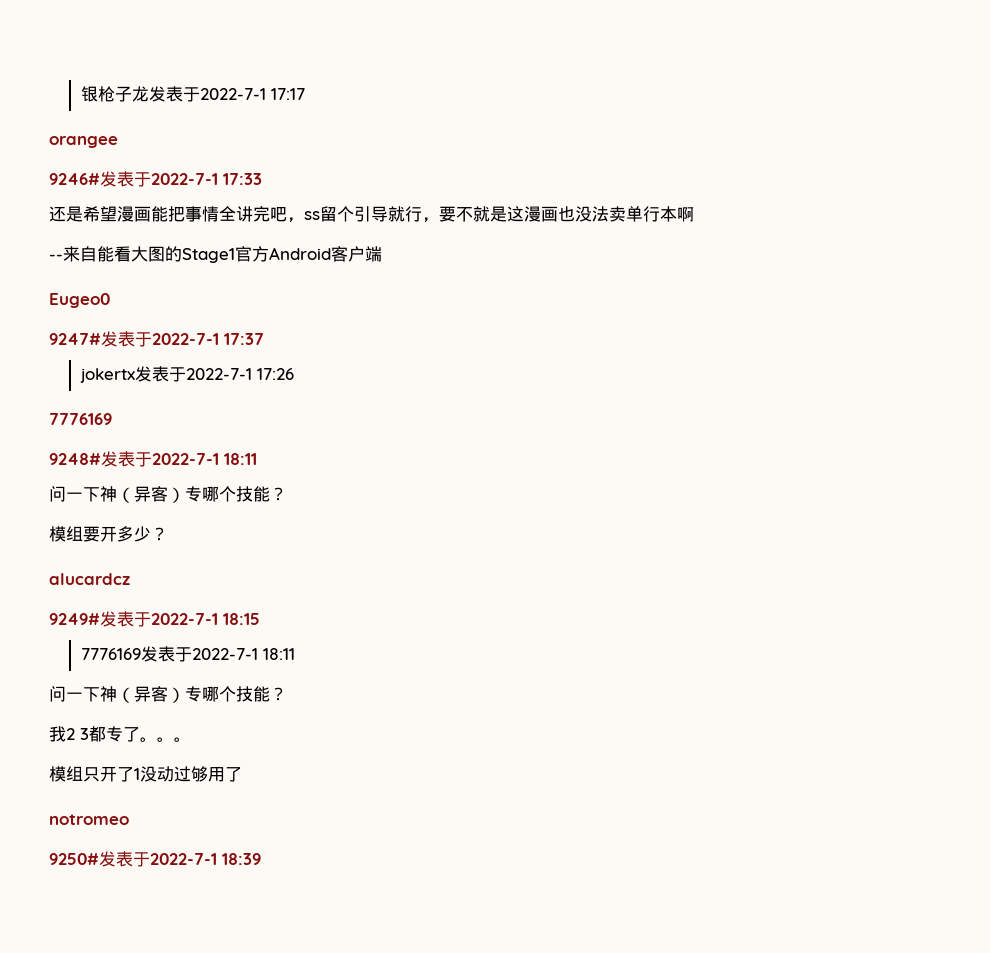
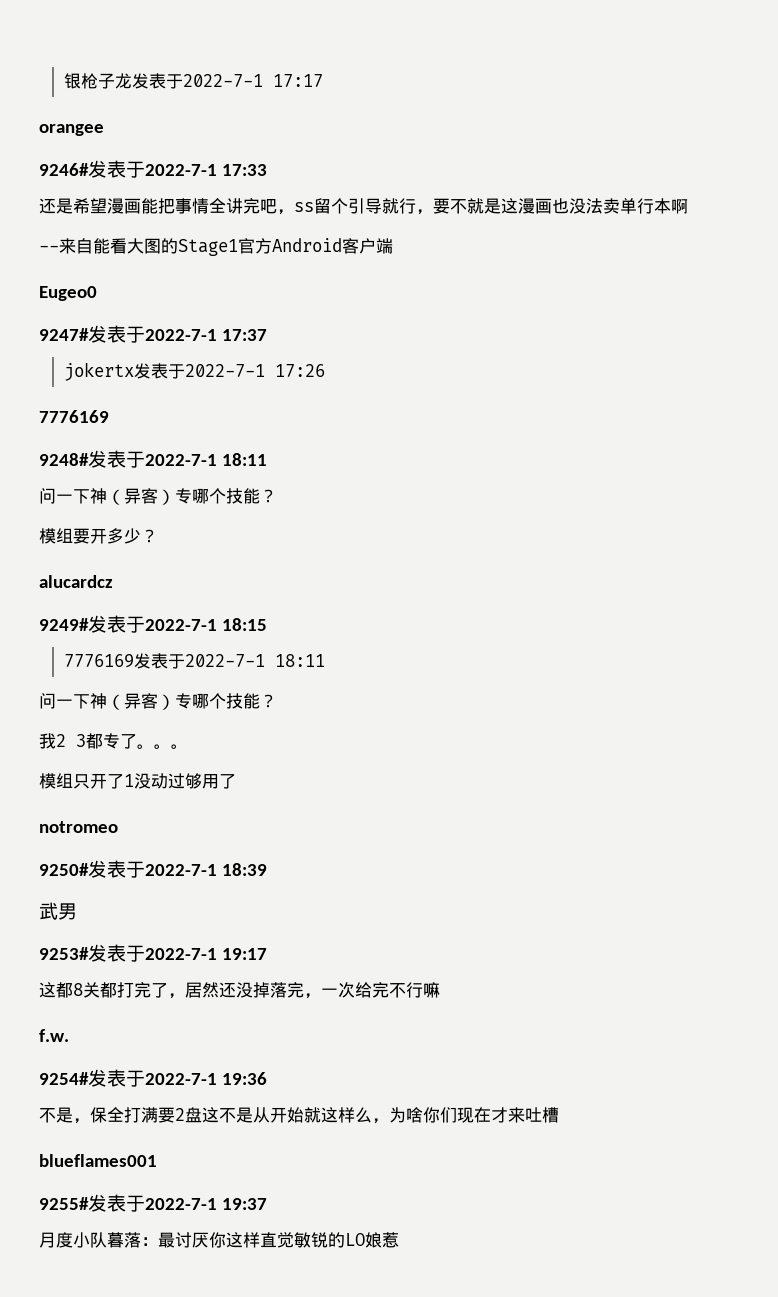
(261, 859) none -> [39,902,77,920] [39,944,267,962] [39,982,440,999] [39,1029,69,1042] [39,1069,267,1087] [39,1107,559,1124] [39,1154,157,1167] [39,1194,267,1212] [39,1232,399,1248] // 武男 // 9253#发表于2022-7-1 19:17 // 这都8关都打完了，居然还没掉落完，一次给完不行嘛 // f.w. // 9254#发表于2022-7-1 19:36 // 不是，保全打满要2盘这不是从开始就这样么，为啥你们现在才来吐槽 // blueflames001 // 9255#发表于2022-7-1 19:37 // 月度小队暮落：最讨厌你这样直觉敏锐的LO娘惹

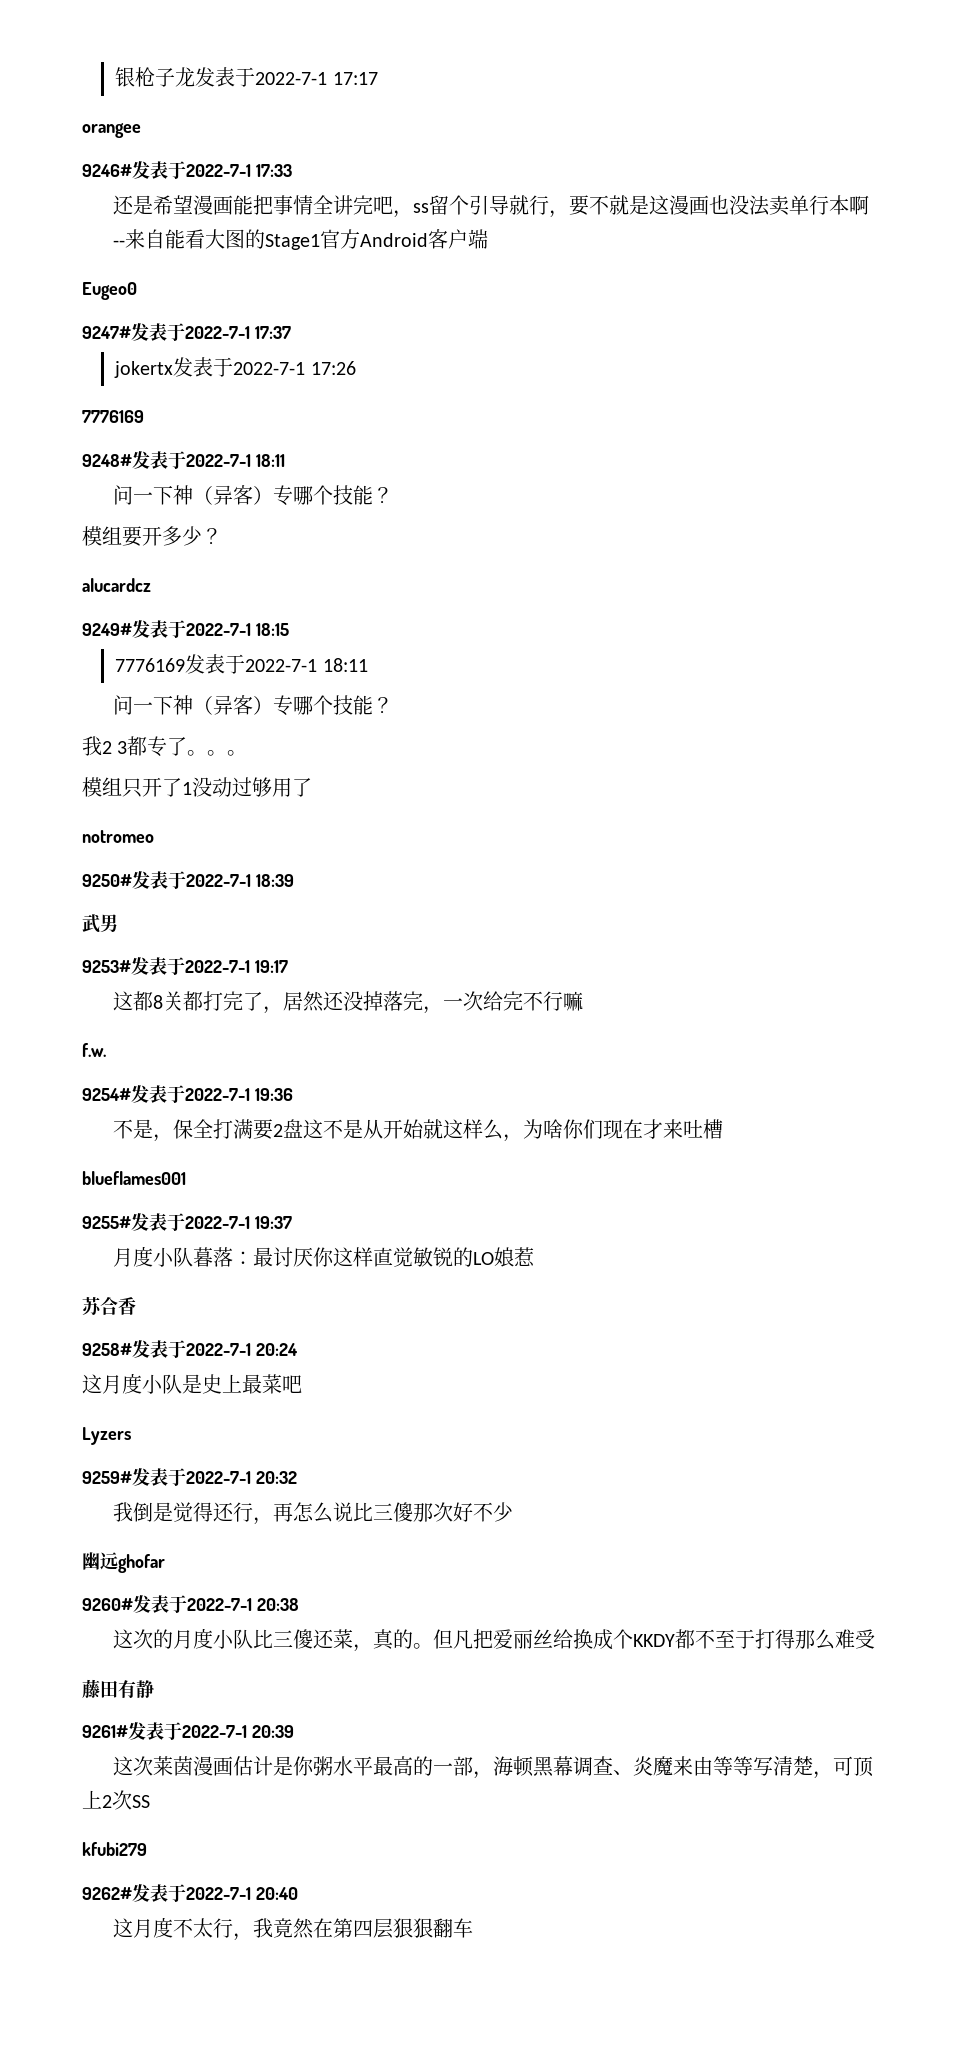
(399, 1240) none -> [82,1297,136,1315] [82,1340,298,1358] [82,1373,302,1394] [82,1427,131,1445] [82,1468,297,1486] [112,1502,513,1525] [82,1552,165,1573] [82,1595,299,1613] [112,1628,875,1652] [82,1679,154,1698] [82,1722,294,1740] [112,1756,874,1779] [82,1790,150,1810] [82,1842,147,1856] [82,1884,298,1902] [112,1917,473,1941] // 苏合香 // 9258#发表于2022-7-1 20:24 // 这月度小队是史上最菜吧 // Lyzers // 9259#发表于2022-7-1 20:32 // 我倒是觉得还行，再怎么说比三傻那次好不少 // 幽远ghofar // 9260#发表于2022-7-1 20:38 // 这次的月度小队比三傻还菜，真的。但凡把爱丽丝给换成个KKDY都不至于打得那么难受 // 藤田有静 // 9261#发表于2022-7-1 20:39 // 这次莱茵漫画估计是你粥水平最高的一部，海顿黑幕调查、炎魔来由等等写清楚，可顶上2次SS // kfubi279 // 9262#发表于2022-7-1 20:40 // 这月度不太行，我竟然在第四层狠狠翻车

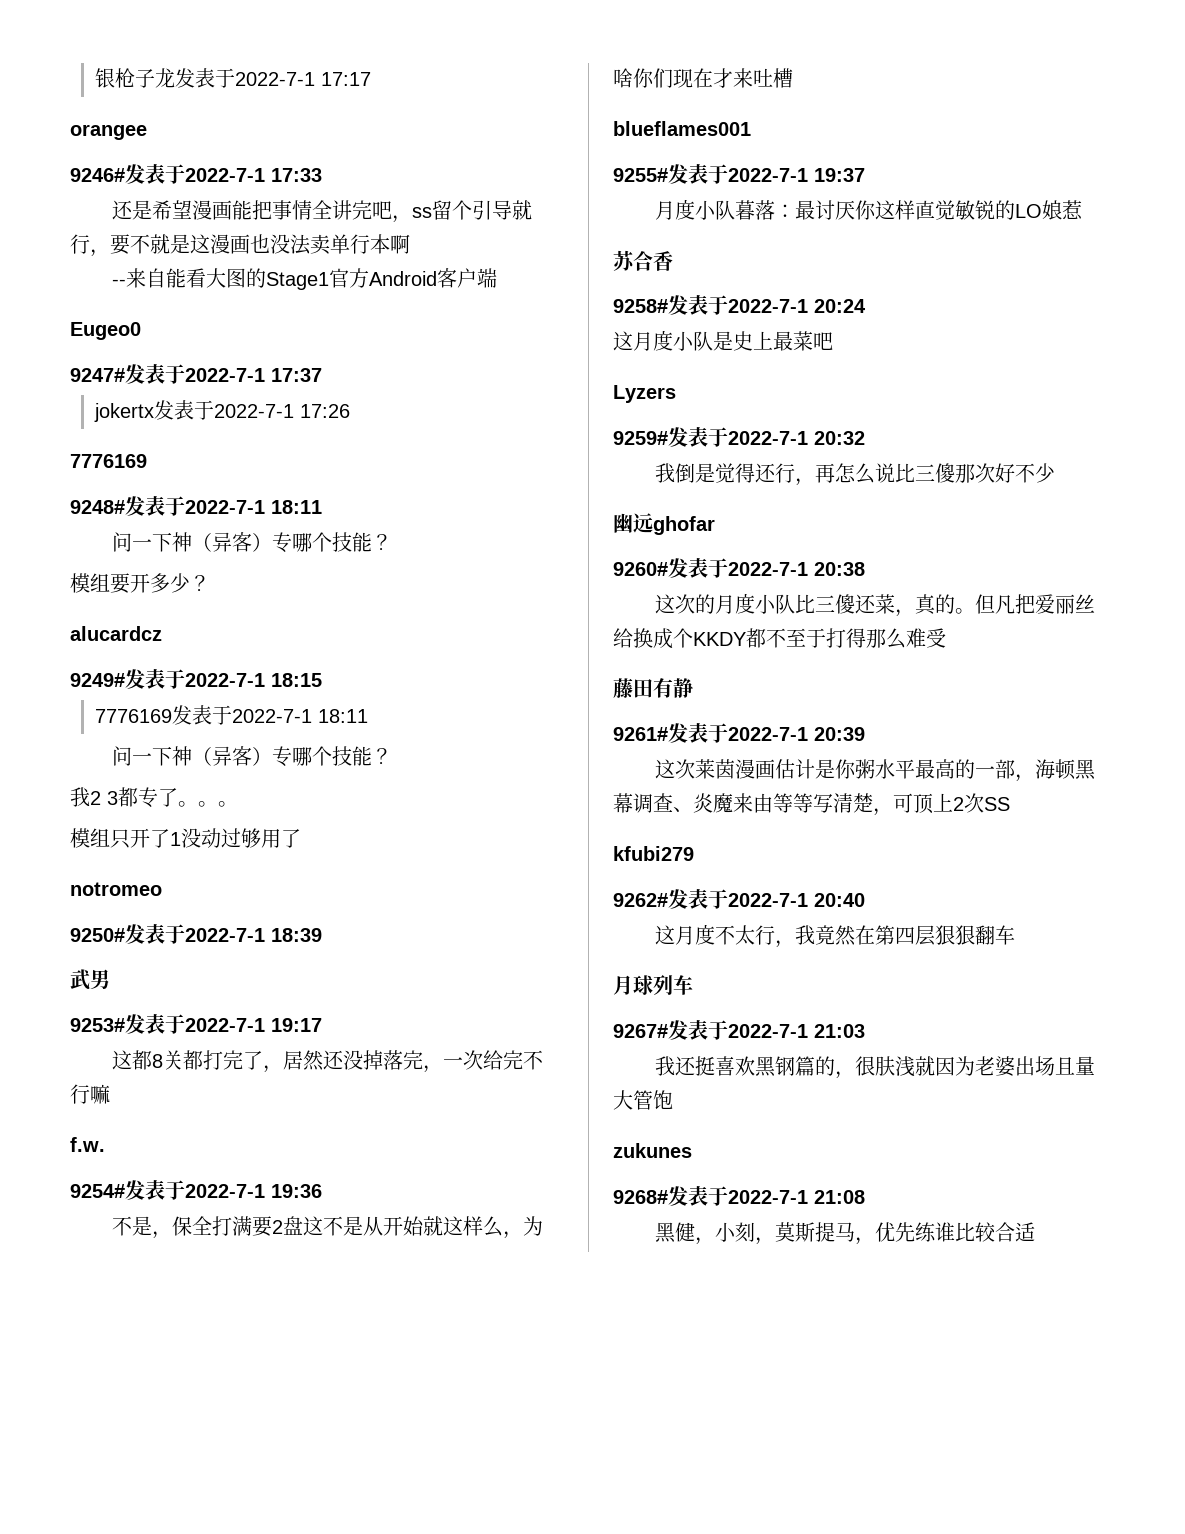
(473, 1928) none -> [613,975,693,996] [613,1020,865,1040] [655,1056,1096,1079] [613,1090,673,1110] [613,1143,692,1158] [613,1186,865,1206] [655,1222,1036,1245] // 月球列车 // 9267#发表于2022-7-1 21:03 // 我还挺喜欢黑钢篇的，很肤浅就因为老婆出场且量大管饱 // zukunes // 9268#发表于2022-7-1 21:08 // 黑健，小刻，莫斯提马，优先练谁比较合适

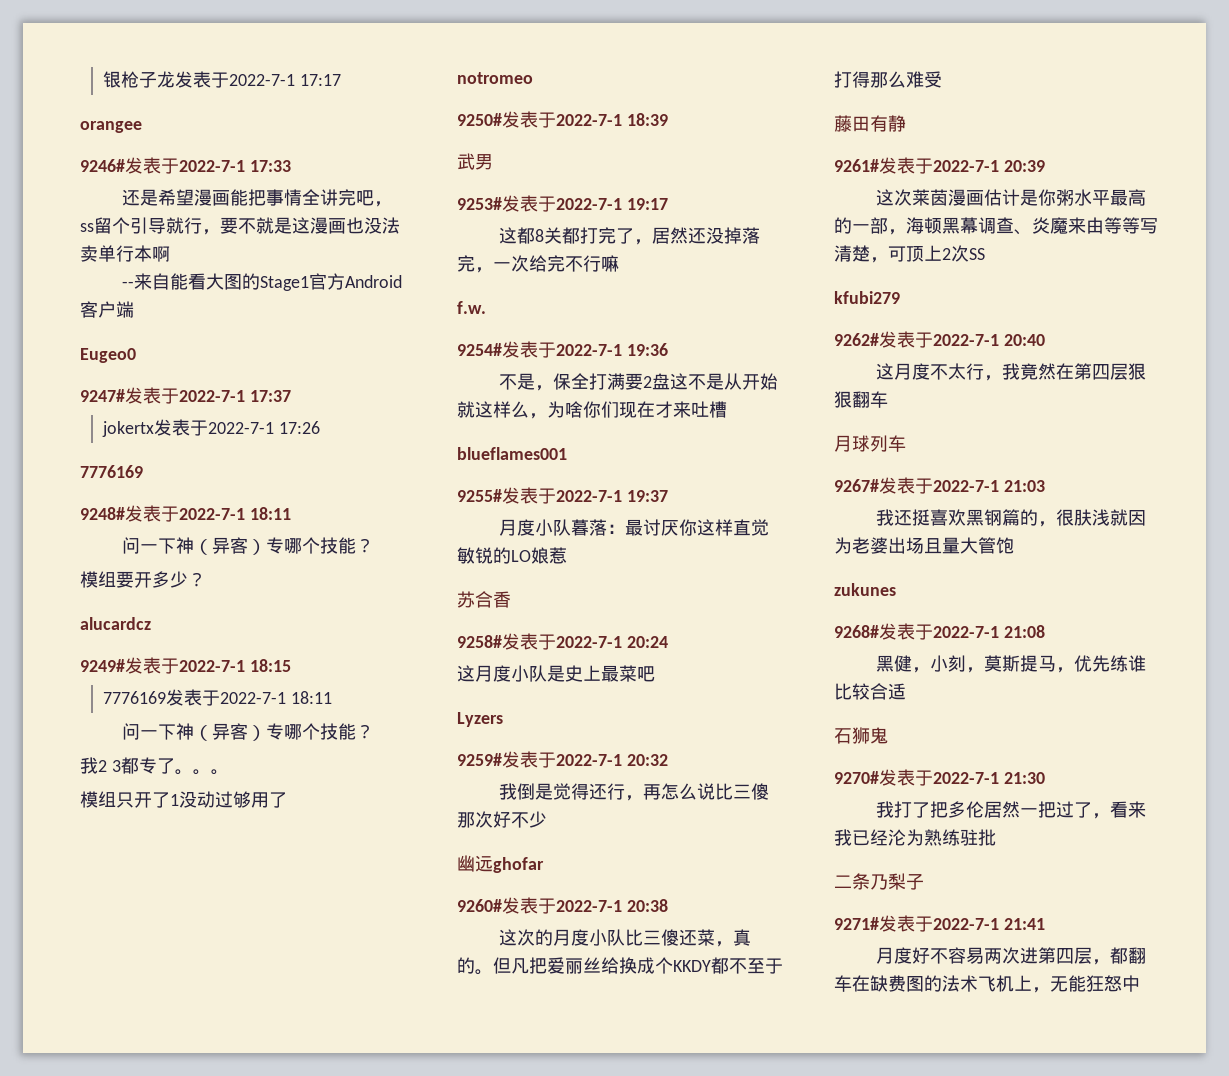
(1036, 1232) none -> [834,727,888,744] [834,769,1045,786] [876,801,1147,819] [834,829,996,846] [834,873,924,890] [834,915,1045,932] [876,947,1147,965] [834,975,1140,993] // 石狮鬼 // 9270#发表于2022-7-1 21:30 // 我打了把多伦居然一把过了，看来我已经沦为熟练驻批 // 二条乃梨子 // 9271#发表于2022-7-1 21:41 // 月度好不容易两次进第四层，都翻车在缺费图的法术飞机上，无能狂怒中

